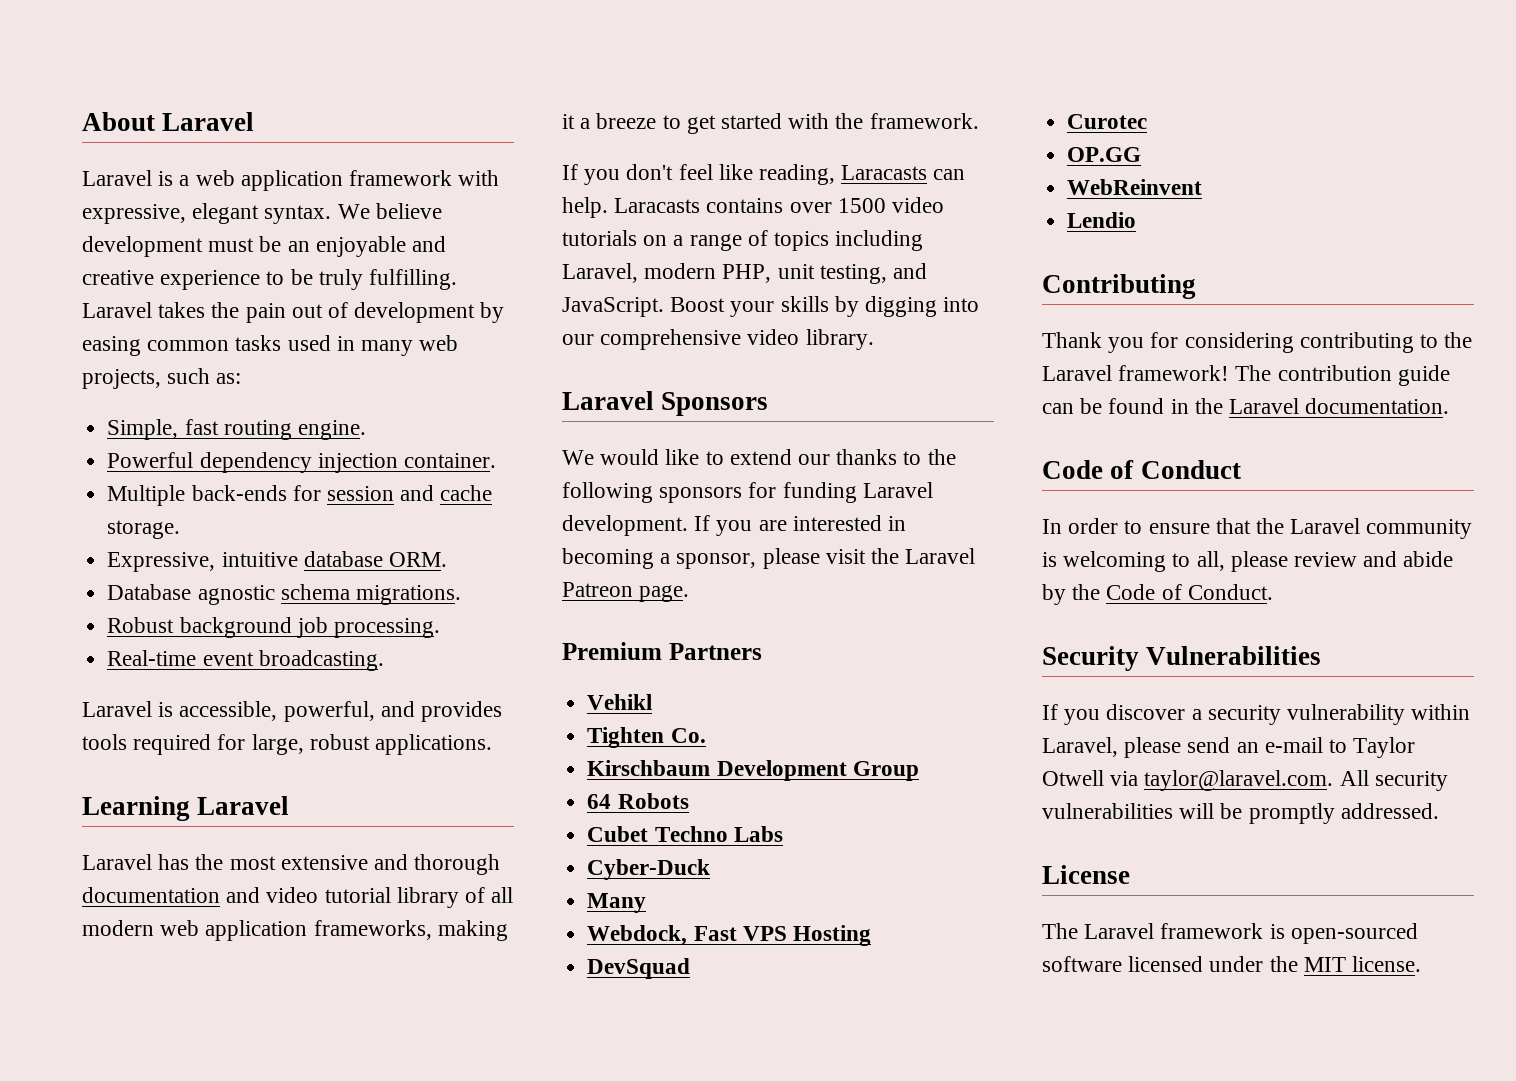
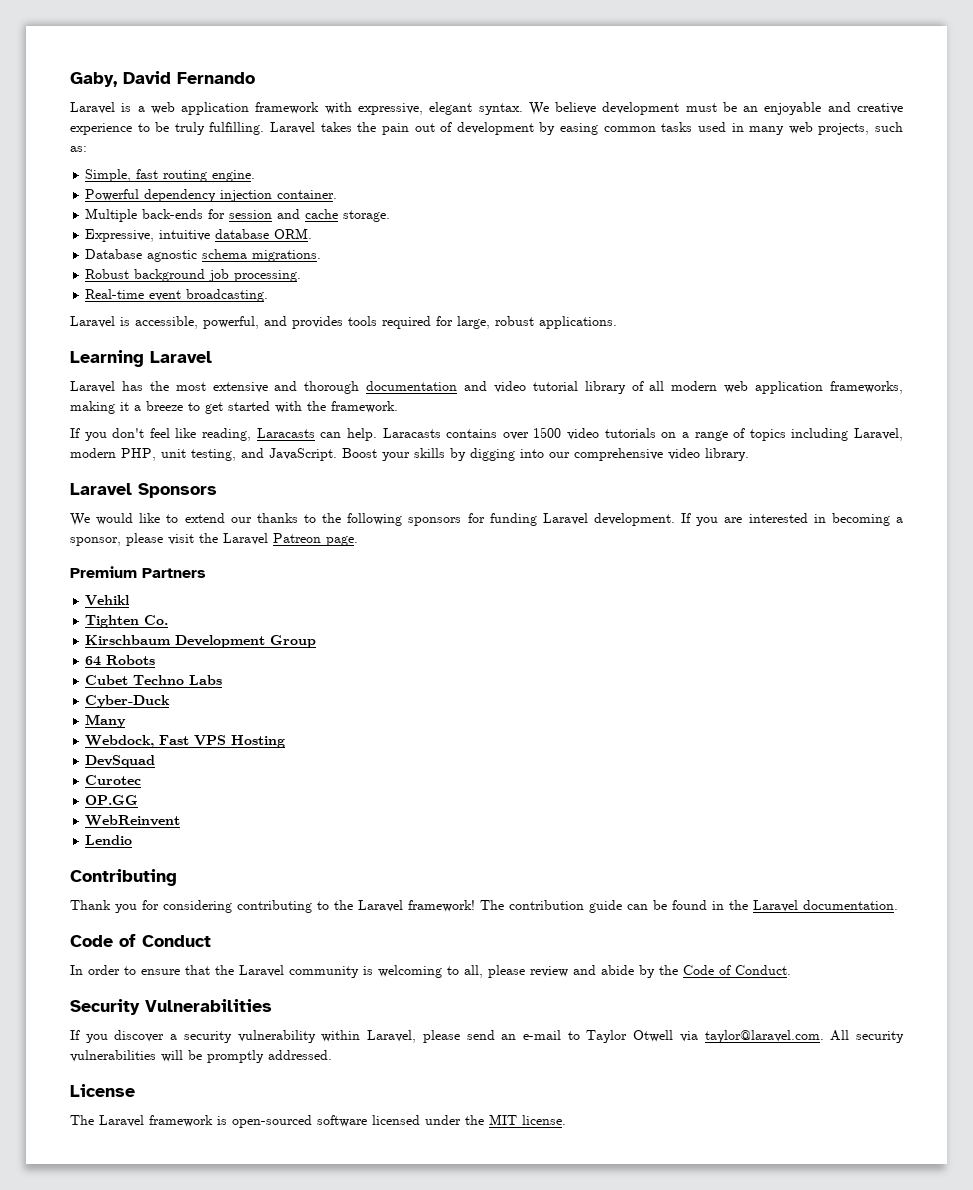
[82,112,255,131] About Laravel -> [70,71,255,87] Gaby, David Fernando

